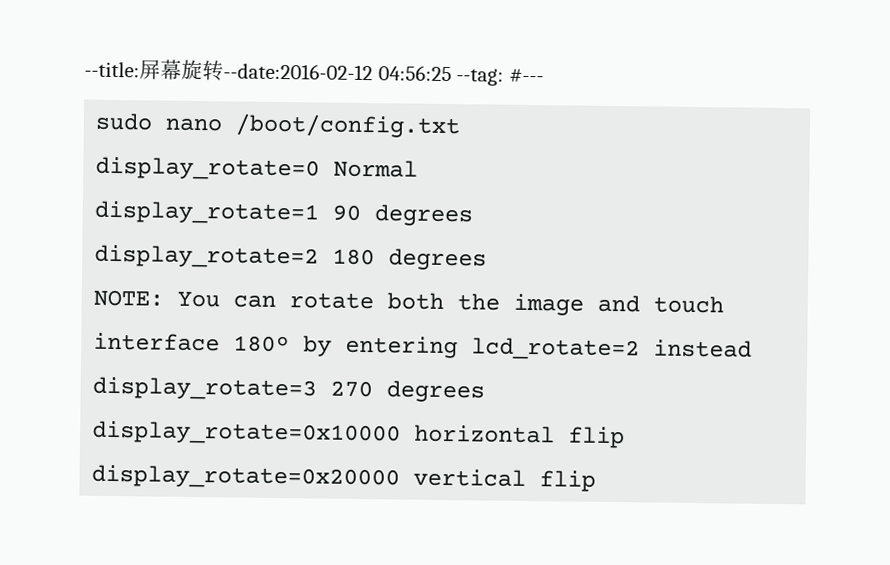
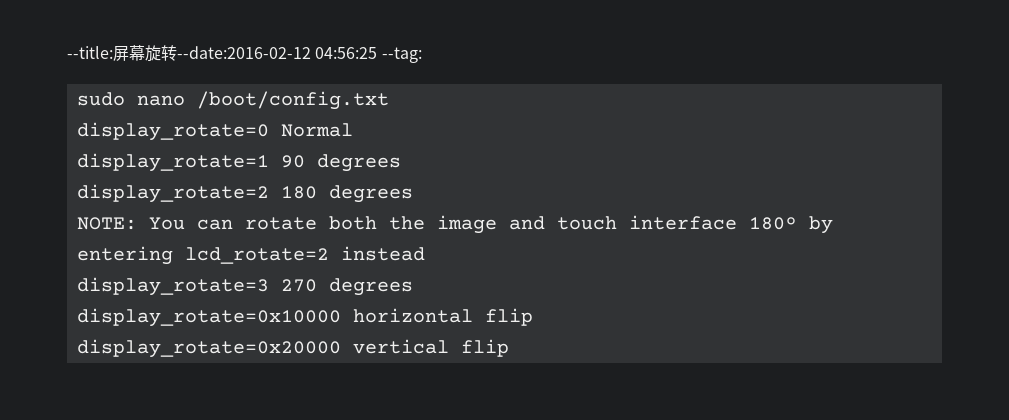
[508,68,544,83] #--- -> (422, 55) none

